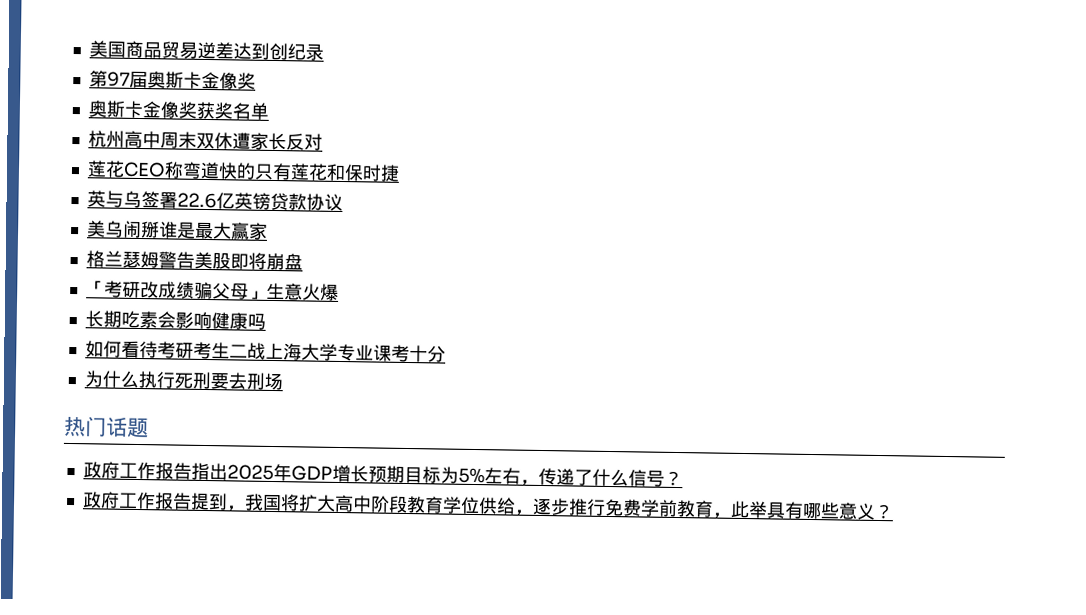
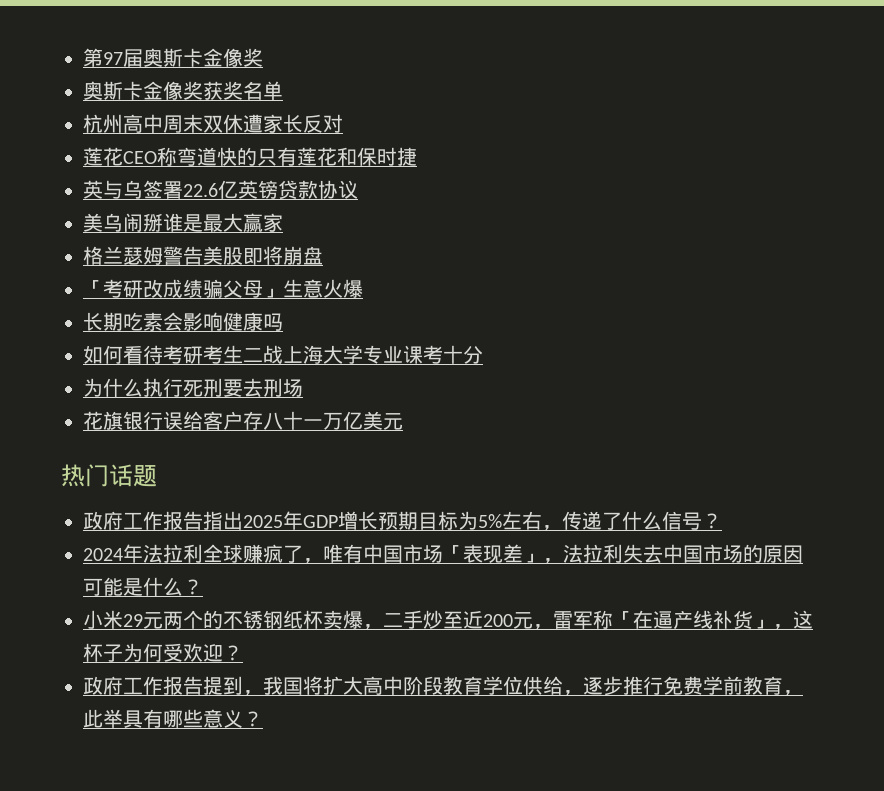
[88,40,324,61] 美国商品贸易逆差达到创纪录 // -> (83, 57) none
(283, 381) none -> [83,411,403,430] // 花旗银行误给客户存八十一万亿美元
(683, 478) none -> [83,544,803,564] [83,577,203,596] [83,610,813,630] [83,643,243,662] // 2024年法拉利全球赚疯了，唯有中国市场「表现差」，法拉利失去中国市场的原因可能是什么？ // 小米29元两个的不锈钢纸杯卖爆，二手炒至近200元，雷军称「在逼产线补货」，这杯子为何受欢迎？

